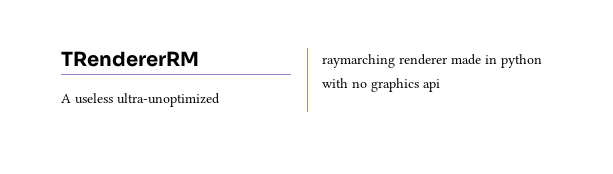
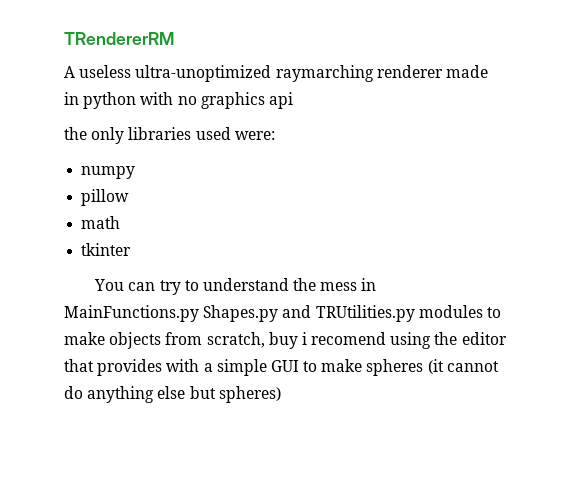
(440, 85) none -> [64,127,275,144] [81,166,136,179] [81,189,130,206] [81,216,121,229] [81,243,132,256] [94,278,377,295] [64,305,501,322] [64,332,507,349] [64,359,499,376] [64,386,281,403] // the only libraries used were: // numpy // pillow // math // tkinter // You can try to understand the mess in MainFunctions.py Shapes.py and TRUtilities.py modules to make objects from scratch, buy i recomend using the editor that provides with a simple GUI to make spheres (it cannot do anything else but spheres)

